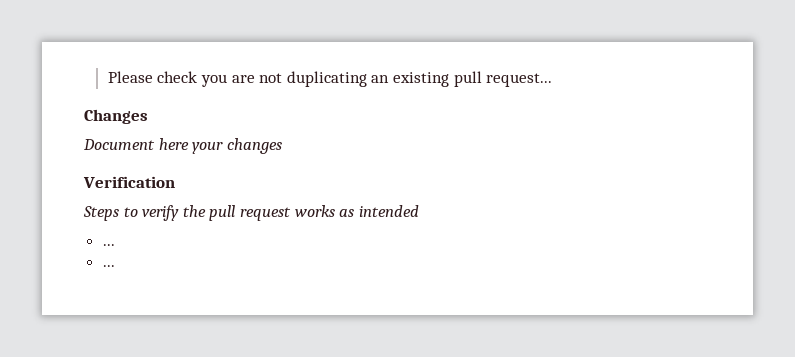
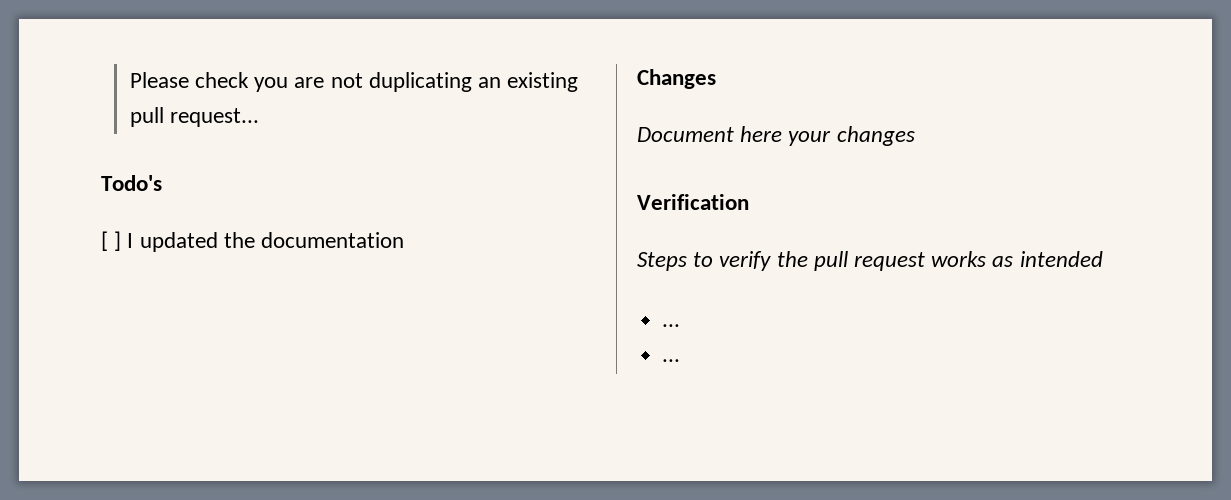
(553, 80) none -> [101,175,162,191] [101,231,405,252] // Todo's // [ ] I updated the documentation

